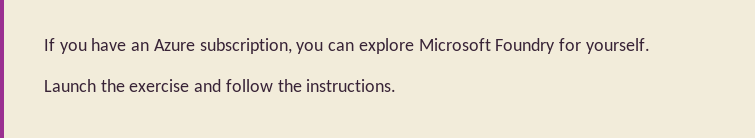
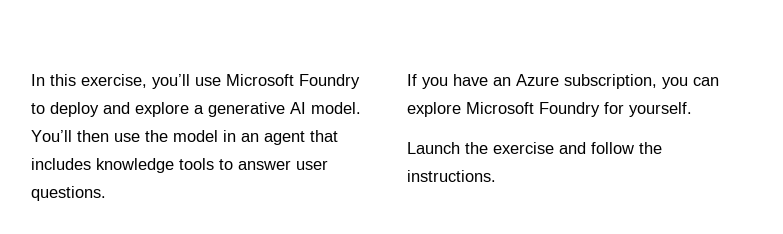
(44, 44) none -> [31,74,360,89] [31,102,361,117] [31,130,338,145] [31,158,328,173] [31,186,106,201] In this exercise, you’ll use Microsoft Foundry to deploy and explore a generative AI model. You’ll then use the model in an agent that includes knowledge tools to answer user questions. //

